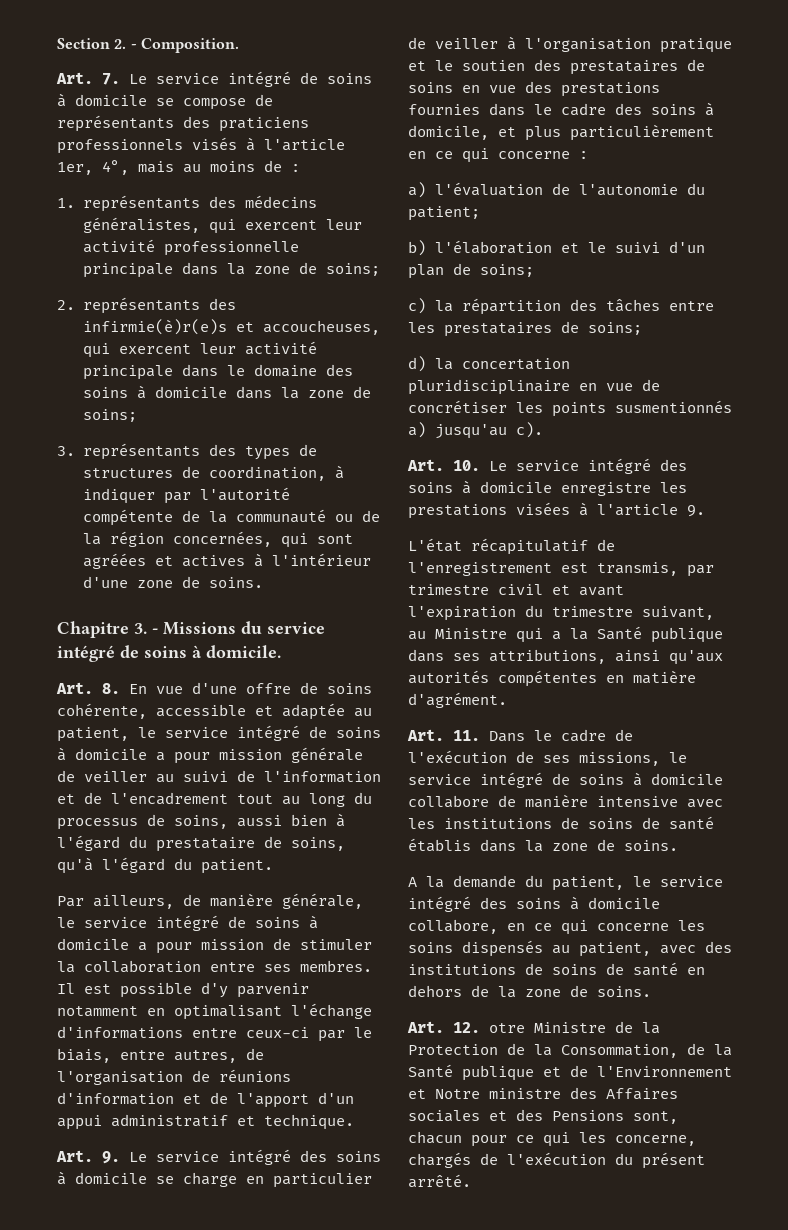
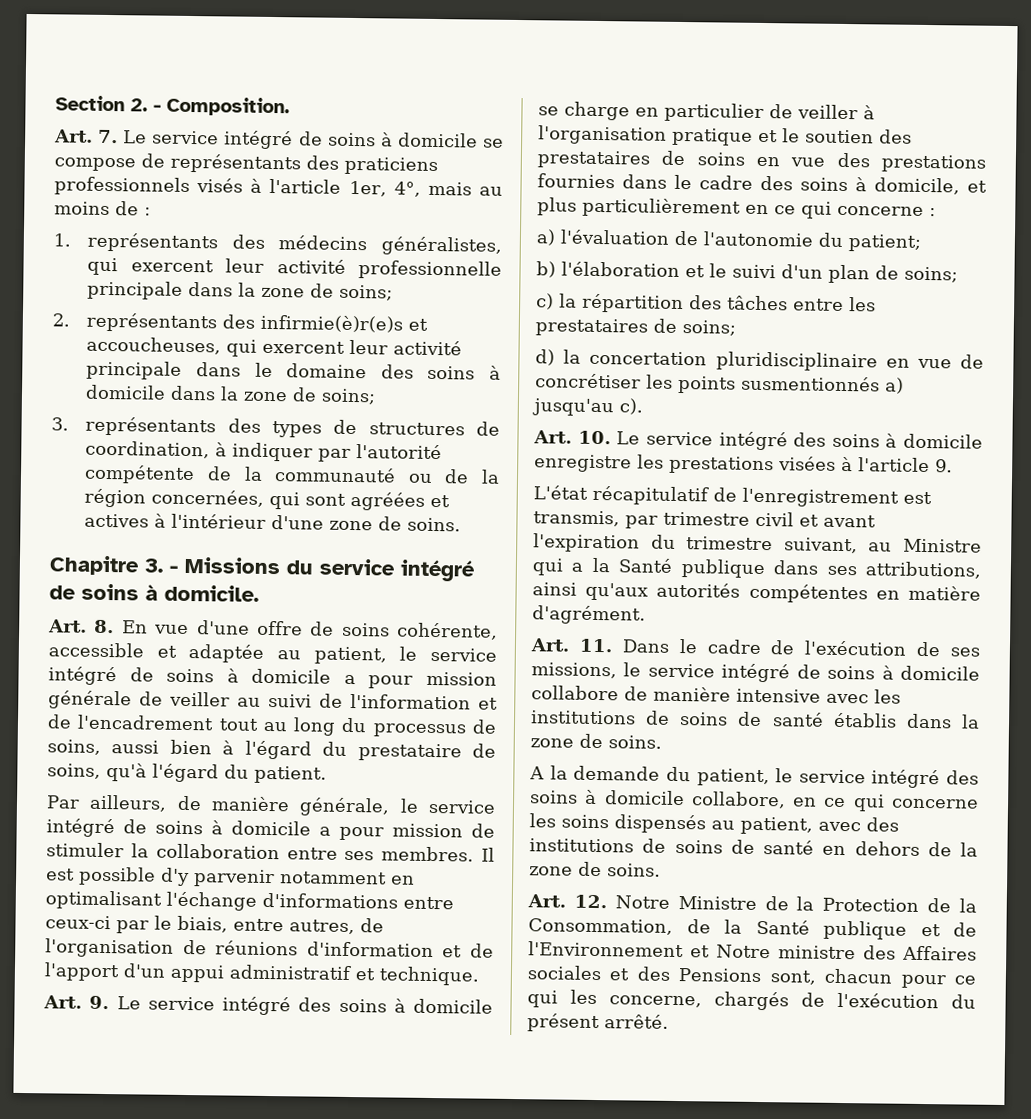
[489,1023,525,1033] otre -> [614,895,670,909] Notre

